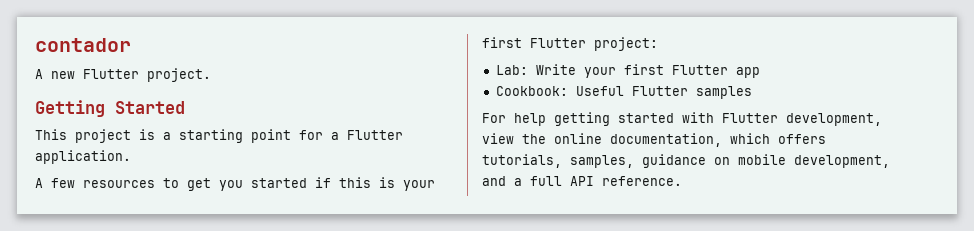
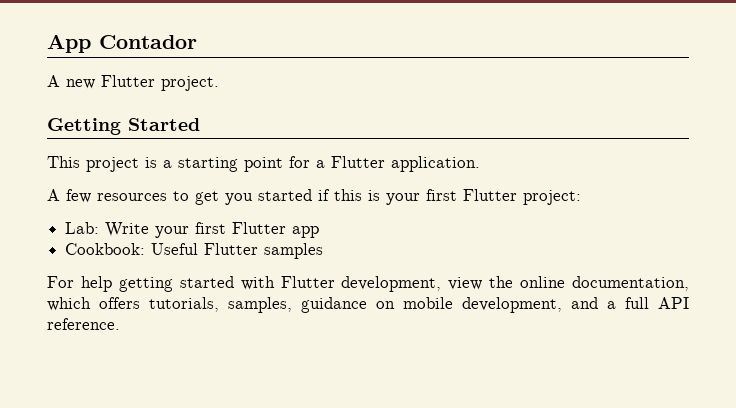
[35,38,131,52] contador -> [47,34,197,53] App Contador

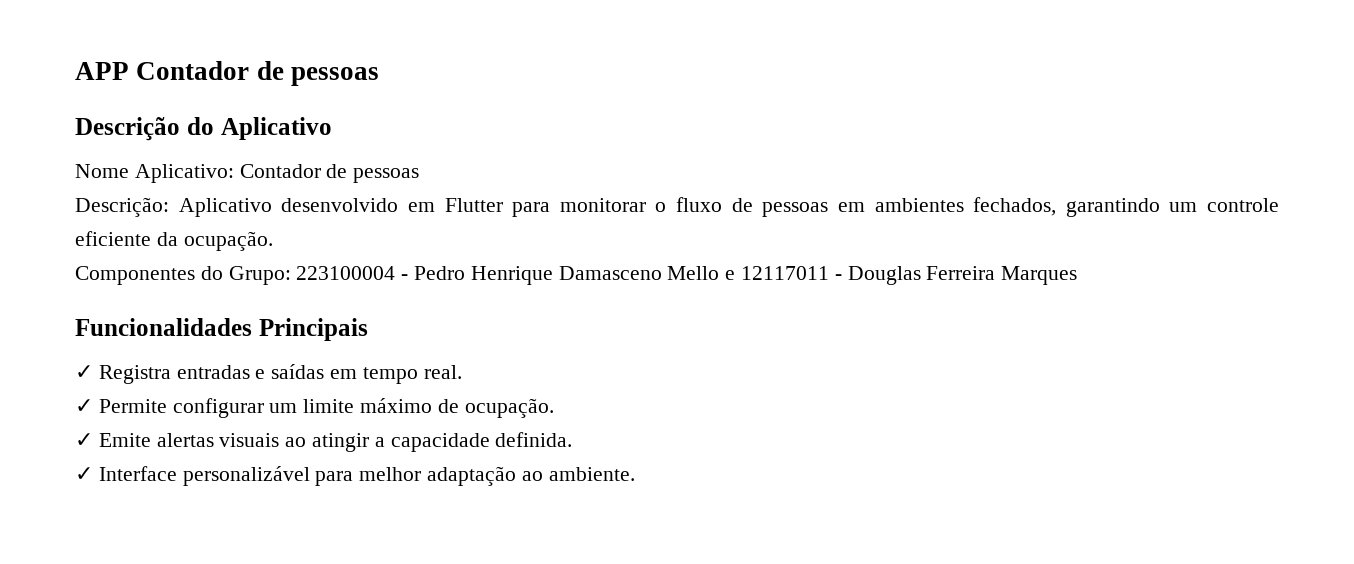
[47,34,197,53] [47,75,219,91] [47,118,200,135] [47,156,480,172] [47,189,581,205] [65,222,320,238] [65,243,324,259] [47,276,689,292] [47,297,689,313] [47,318,120,330] App Contador // A new Flutter project. // Getting Started // This project is a starting point for a Flutter application. // A few resources to get you started if this is your first Flutter project: // Lab: Write your first Flutter app // Cookbook: Useful Flutter samples // For help getting started with Flutter development, view the online documentation, which offers tutorials, samples, guidance on mobile development, and a full API reference. -> [75,61,379,86] [75,117,332,141] [75,164,420,183] [75,197,1279,217] [75,231,273,251] [75,266,1078,285] [75,318,368,341] [75,364,462,384] [75,398,554,418] [75,432,573,452] [75,466,635,486] APP Contador de pessoas // Descrição do Aplicativo // Nome Aplicativo: Contador de pessoas // Descrição: Aplicativo desenvolvido em Flutter para monitorar o fluxo de pessoas em ambientes fechados, garantindo um controle eficiente da ocupação. // Componentes do Grupo: 223100004 - Pedro Henrique Damasceno Mello e 12117011 - Douglas Ferreira Marques // Funcionalidades Principais // ✓ Registra entradas e saídas em tempo real. // ✓ Permite configurar um limite máximo de ocupação. // ✓ Emite alertas visuais ao atingir a capacidade definida. // ✓ Interface personalizável para melhor adaptação ao ambiente.

